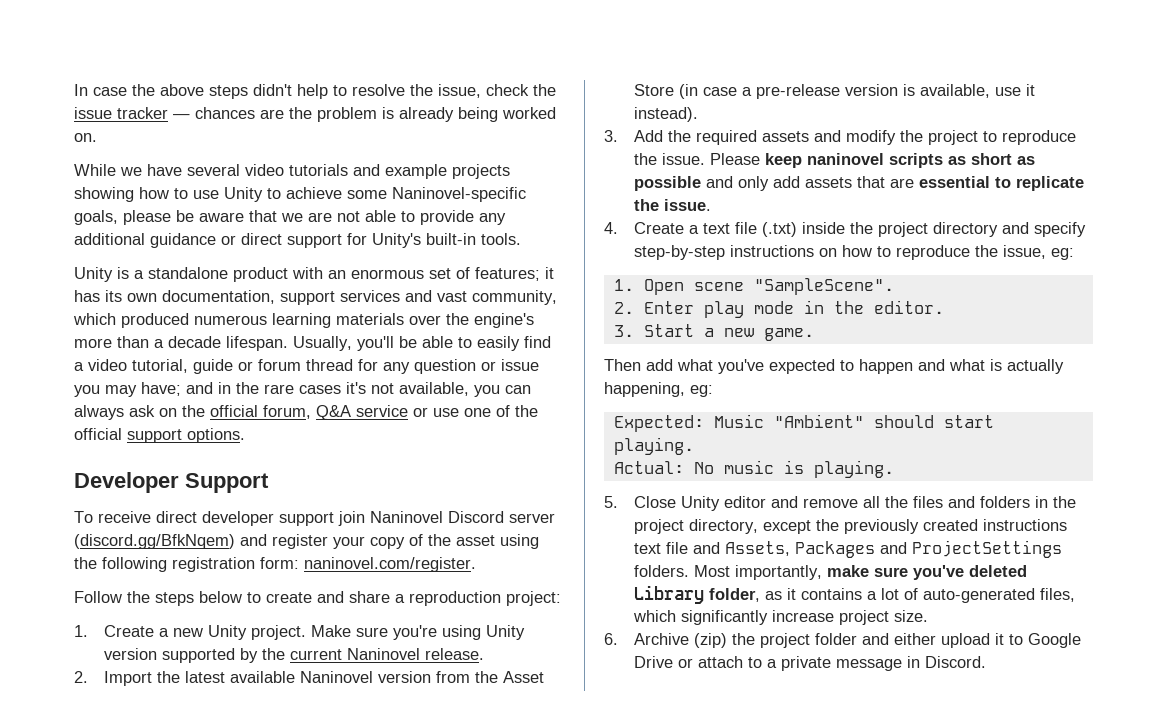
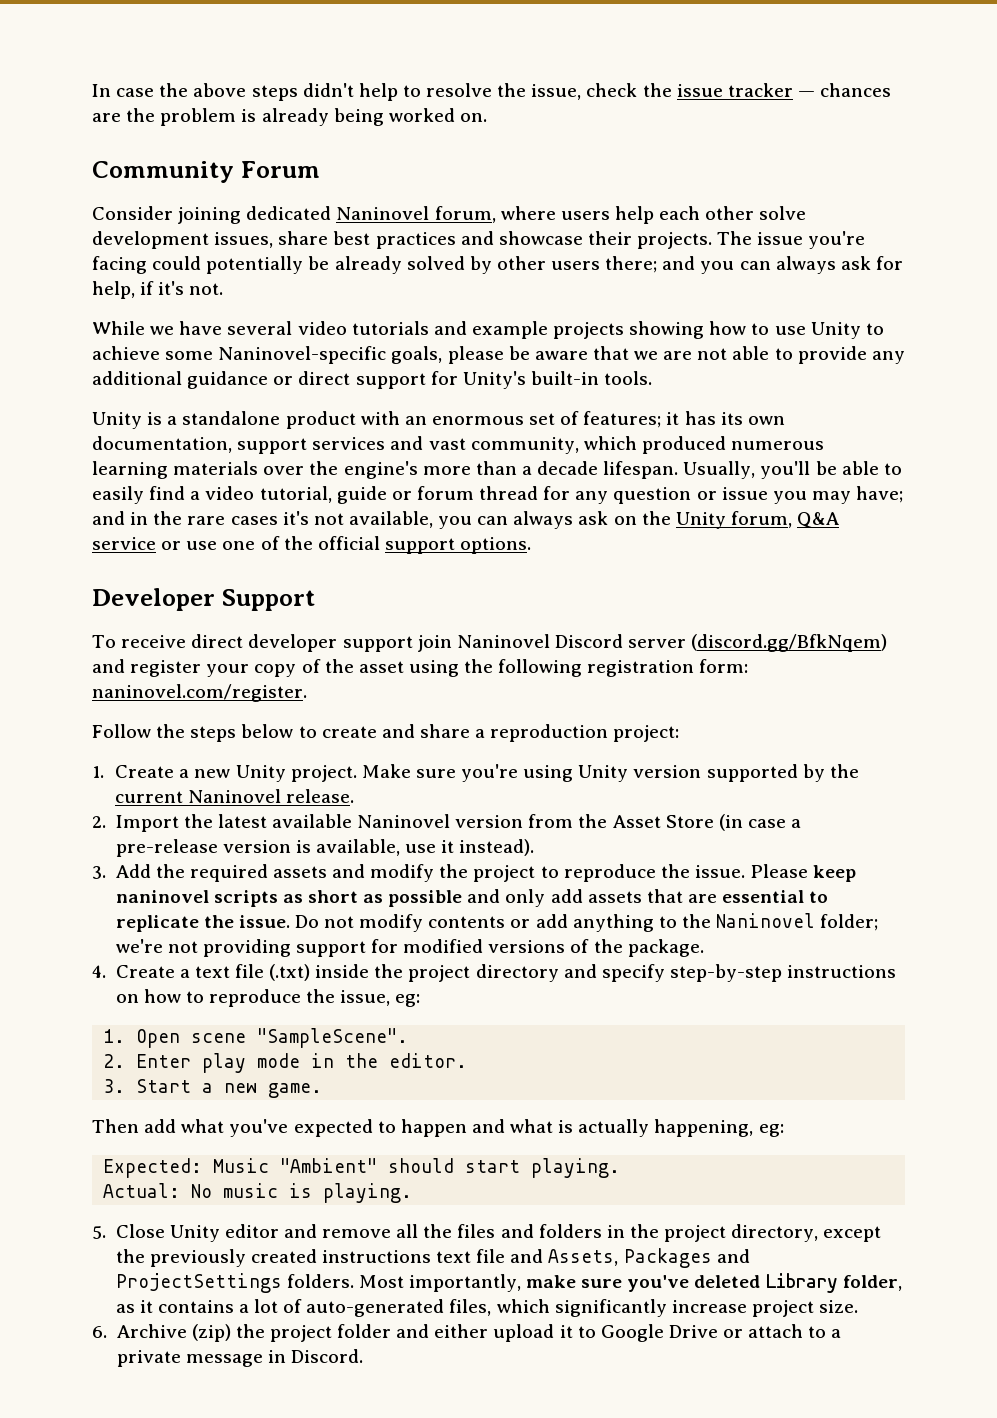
(97, 137) none -> [92,161,320,183] [92,206,807,224] [92,231,866,249] [92,256,903,274] [92,281,224,299] // Community Forum // Consider joining dedicated Naninovel forum, where users help each other solve development issues, share best practices and showcase their projects. The issue you're facing could potentially be already solved by other users there; and you can always ask for help, if it's not.
[210,405,258,417] official -> [675,512,726,529] Unity
(712, 205) none -> [294,913,879,932] [115,939,704,957] Do not modify contents or add anything to the Naninovel folder; we're not providing support for modified versions of the package.

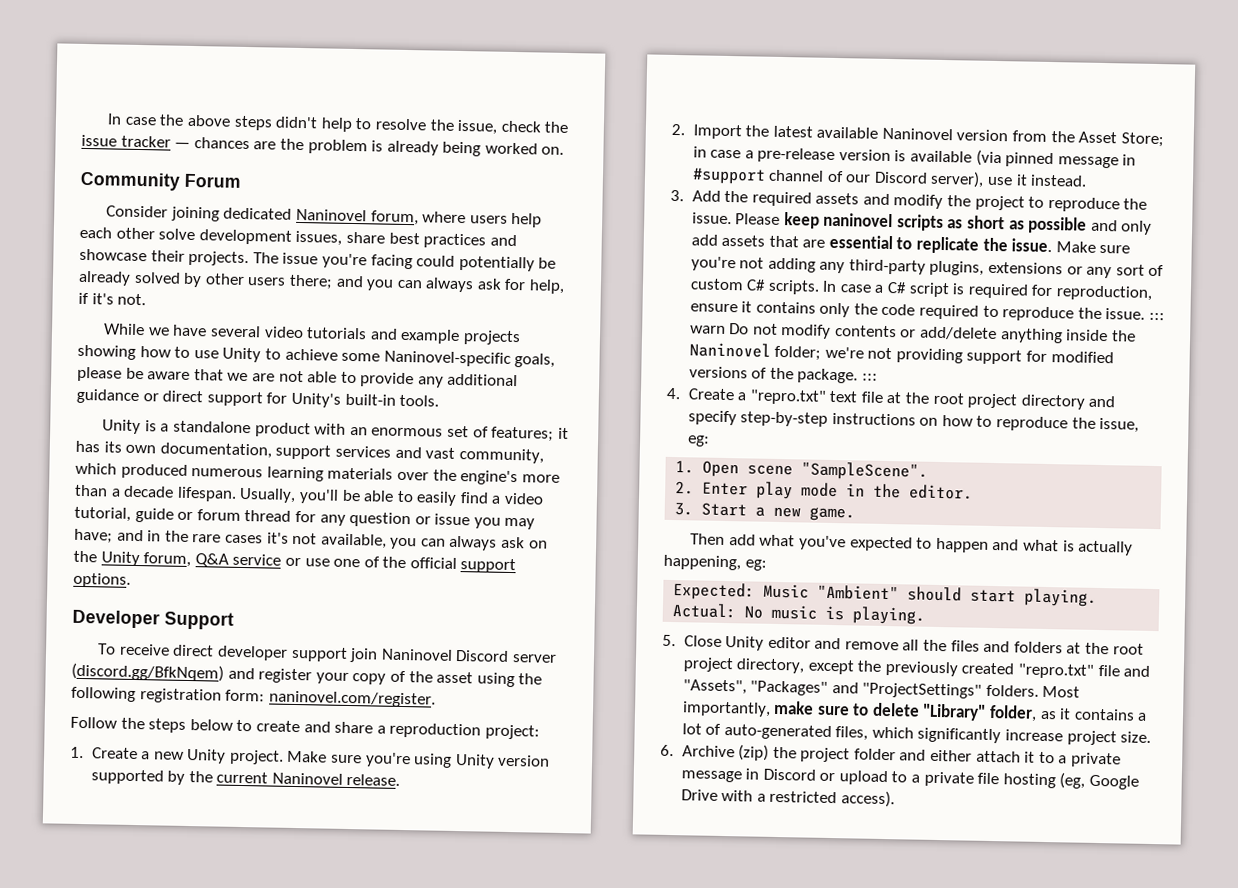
[665,814,743,831] Store (in -> [1120,132,1164,148] [692,146,707,158] Store; in
[315,839,400,856] available, -> [910,149,1137,169] [691,167,985,188] available (via pinned message in #support channel of our Discord server),
[459,839,535,856] instead). -> [1030,174,1088,187] instead.
(290, 921) none -> [1055,241,1131,254] [690,256,1165,279] [689,278,1153,301] [689,301,1165,322] [689,325,726,334] Make sure you're not adding any third-party plugins, extensions or any sort of custom C# scripts. In case a C# script is required for reproduction, ensure it contains only the code required to reproduce the issue. ::: warn
[535,914,677,932] add anything to -> [920,326,1109,344] add/delete anything inside
(704, 948) none -> [861,373,878,381] :::
[194,964,404,981] text file (.txt) inside the -> [749,389,965,405] "repro.txt" text file at the root
[606,1224,659,1238] in the -> [1066,642,1144,655] at the root
[321,1248,750,1268] [115,1273,282,1293] instructions text file and Assets, Packages and ProjectSettings -> [1018,663,1151,679] [682,679,983,699] "repro.txt" file and "Assets", "Packages" and "ProjectSettings"
[627,1273,838,1293] you've deleted Library -> [852,702,987,721] to delete "Library"
[493,1324,555,1342] upload -> [975,750,1021,763] attach
[600,1324,842,1342] [116,1349,363,1367] Google Drive or attach to a private message in Discord. -> [1058,752,1121,768] [680,768,1139,790] [680,789,895,808] a private message in Discord or upload to a private file hosting (eg, Google Drive with a restricted access).

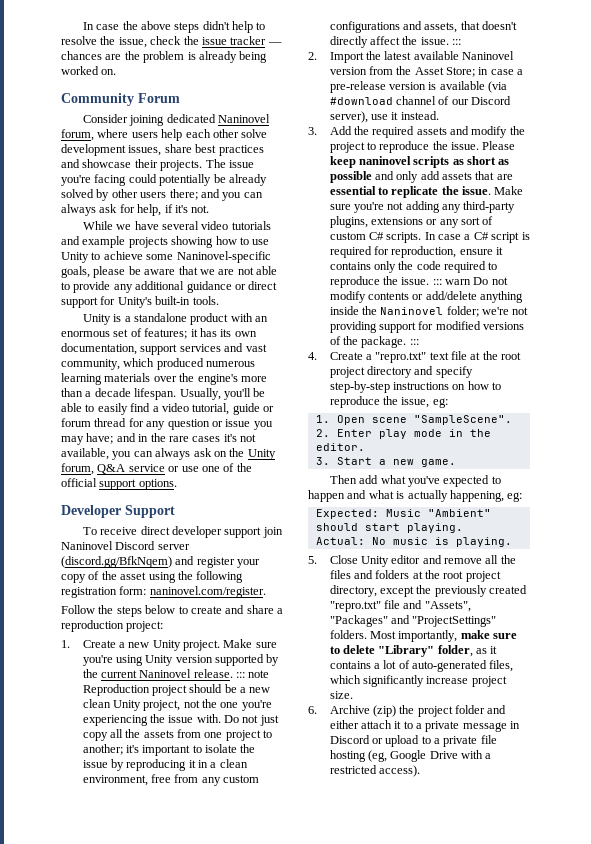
(401, 779) none -> [236,670,270,678] [82,684,271,696] [82,699,272,711] [82,714,279,726] [82,729,273,741] [82,744,256,756] [82,759,248,771] [82,774,260,786] [329,21,518,33] [329,36,462,48] ::: note Reproduction project should be a new clean Unity project, not the one you're experiencing the issue with. Do not just copy all the assets from one project to another; it's important to isolate the issue by reproducing it in a clean environment, free from any custom configurations and assets, that doesn't directly affect the issue. :::
[1005,152,1137,169] [691,167,766,185] pinned message in #support -> [329,97,393,105] #download

